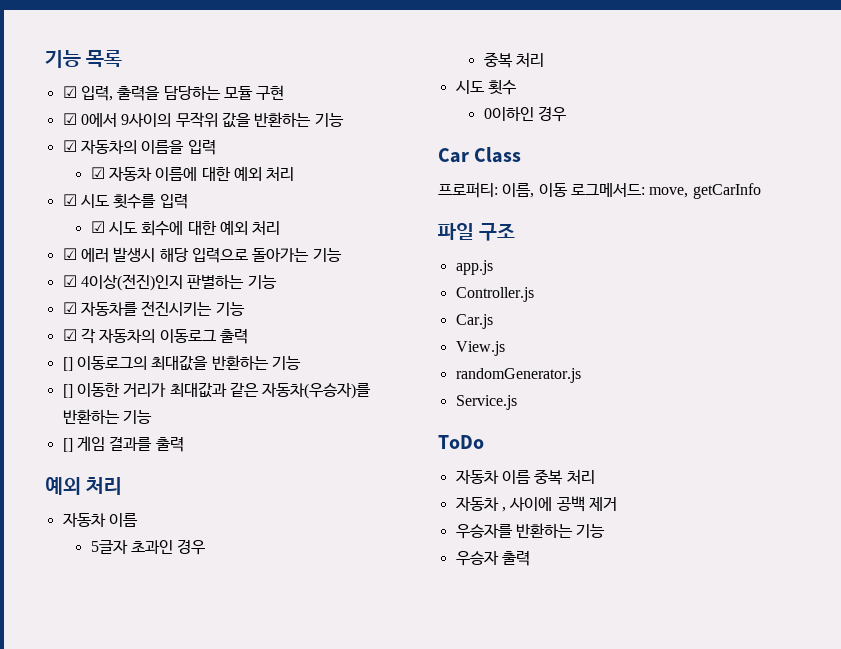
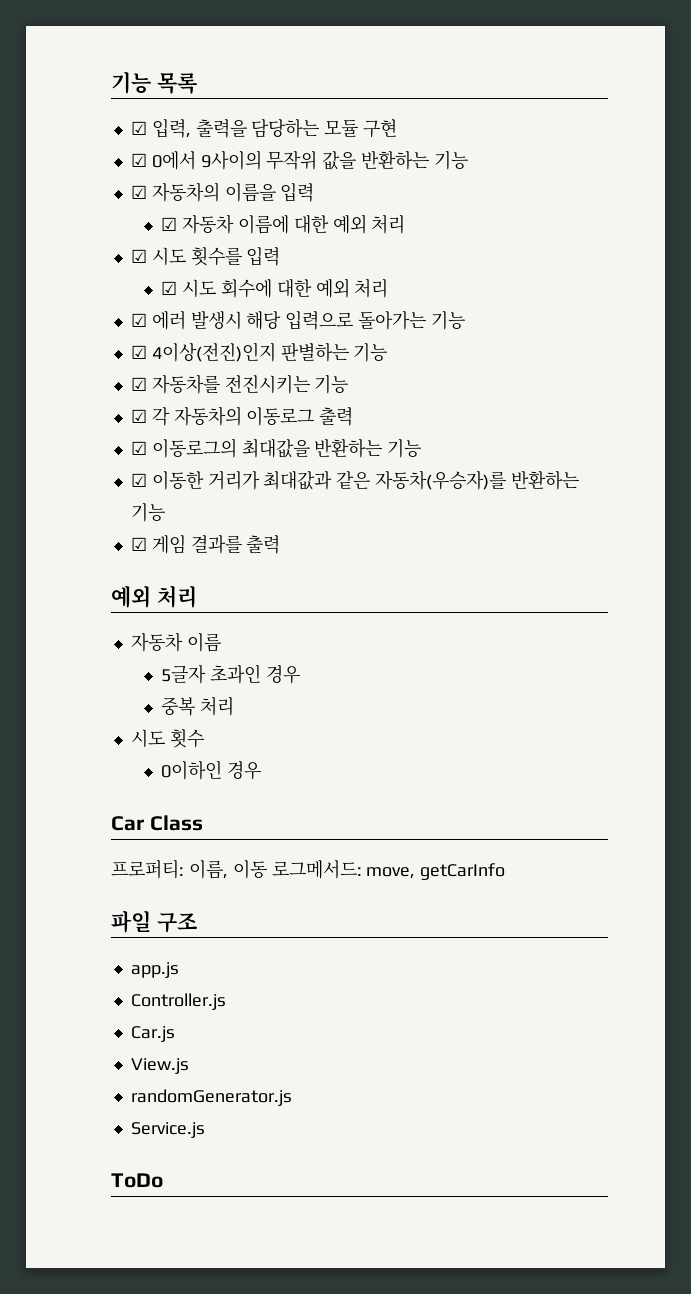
[62,357,73,371] [] -> [130,441,147,455] ☑
[62,384,73,398] [] -> [130,473,147,487] ☑
[62,438,73,452] [] -> [130,537,147,551] ☑
[455,469,595,485] [455,496,617,512] [455,523,606,539] [455,551,530,566] // 자동차 이름 중복 처리 // 자동차 , 사이에 공백 제거 // 우승자를 반환하는 기능 // 우승자 출력 -> (163, 1180) none

